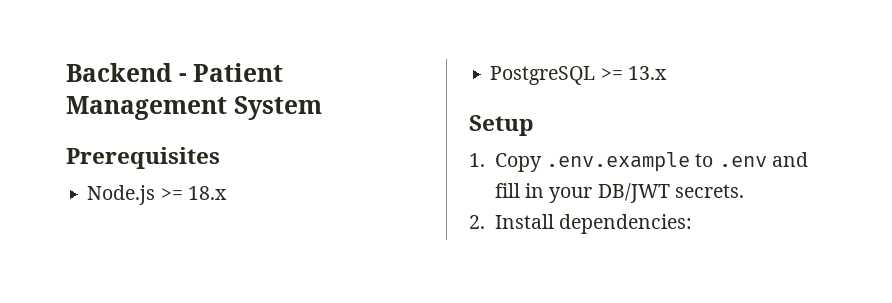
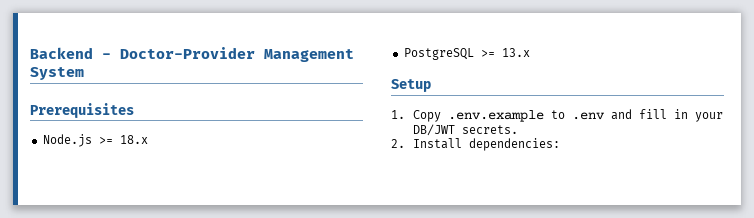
[193,63,284,82] Patient -> [120,47,255,59] Doctor-Provider

